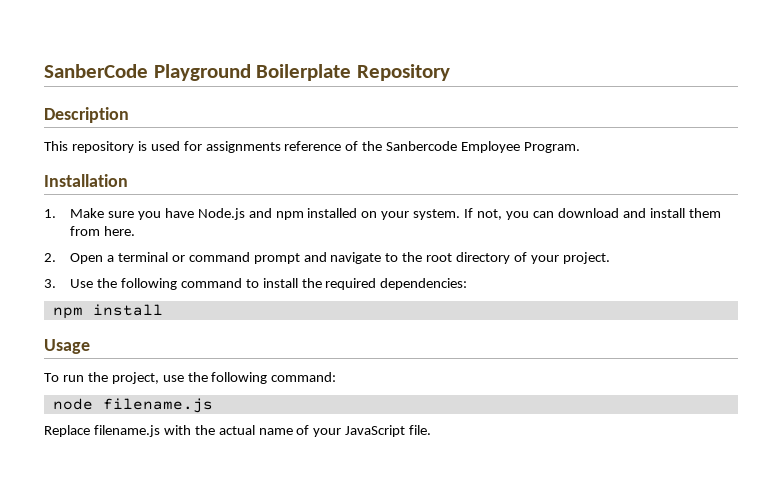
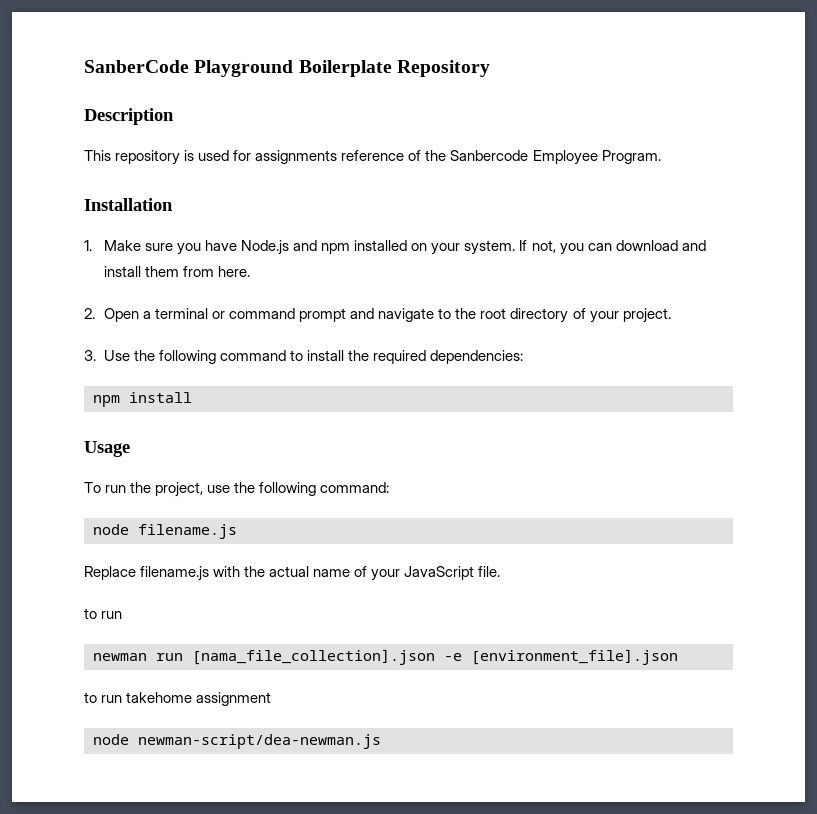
(432, 430) none -> [84,608,123,619] [93,649,678,665] [84,692,272,706] [93,734,381,749] // to run // newman run [nama_file_collection].json -e [environment_file].json // to run takehome assignment // node newman-script/dea-newman.js

